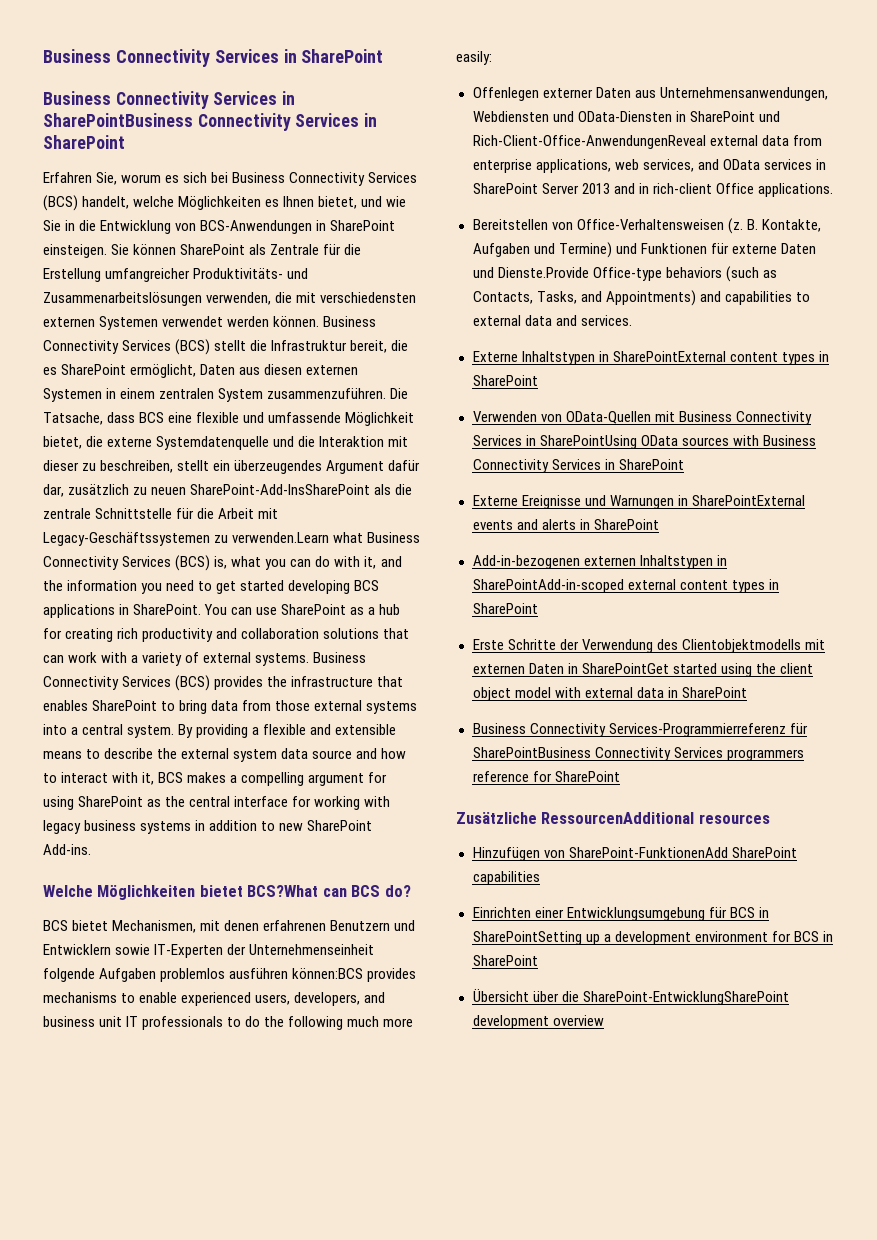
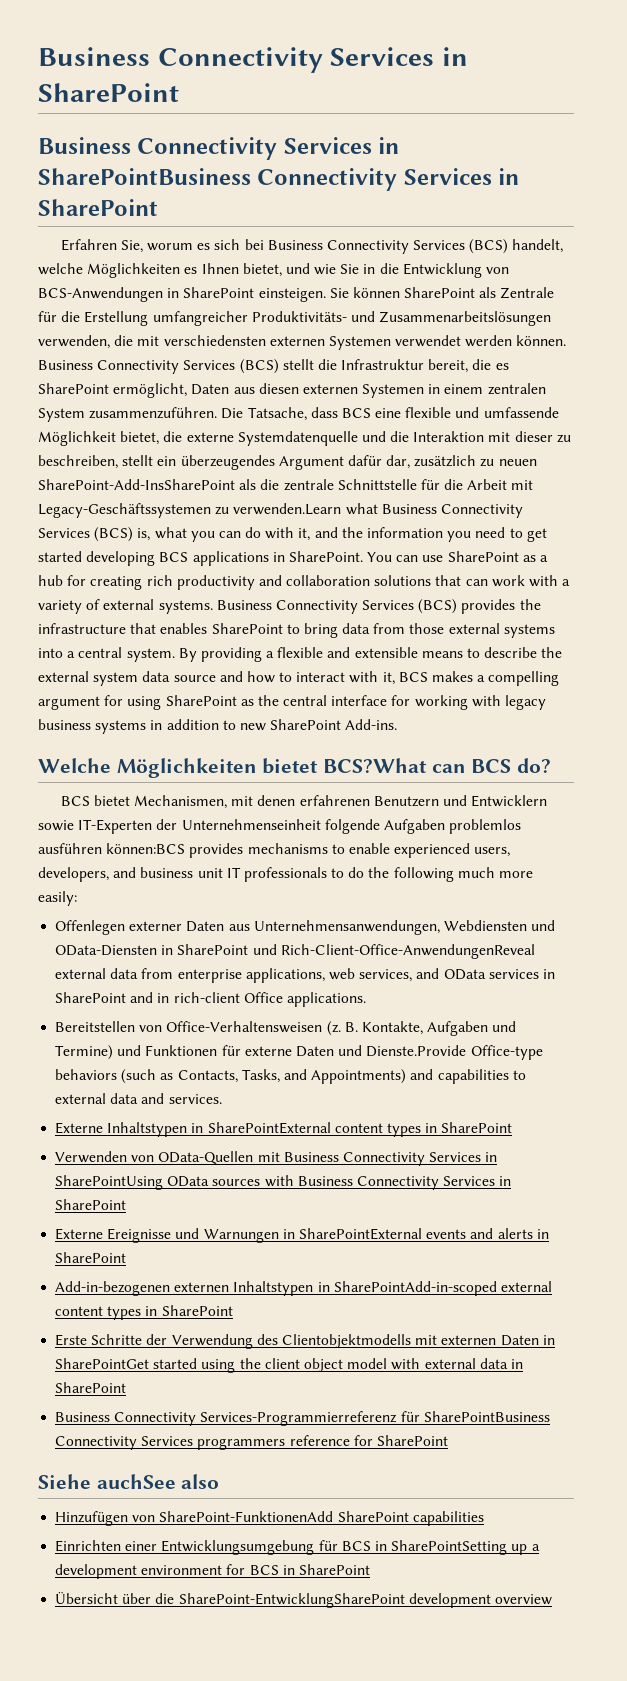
[541,183,610,194] Server 2013 -> (127, 997) none
[456,812,770,824] Zusätzliche RessourcenAdditional resources -> [38,1474,220,1489] Siehe auchSee also

